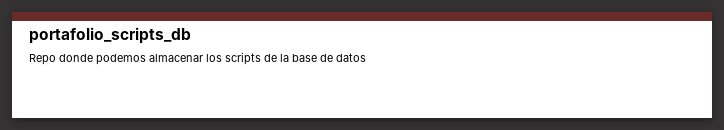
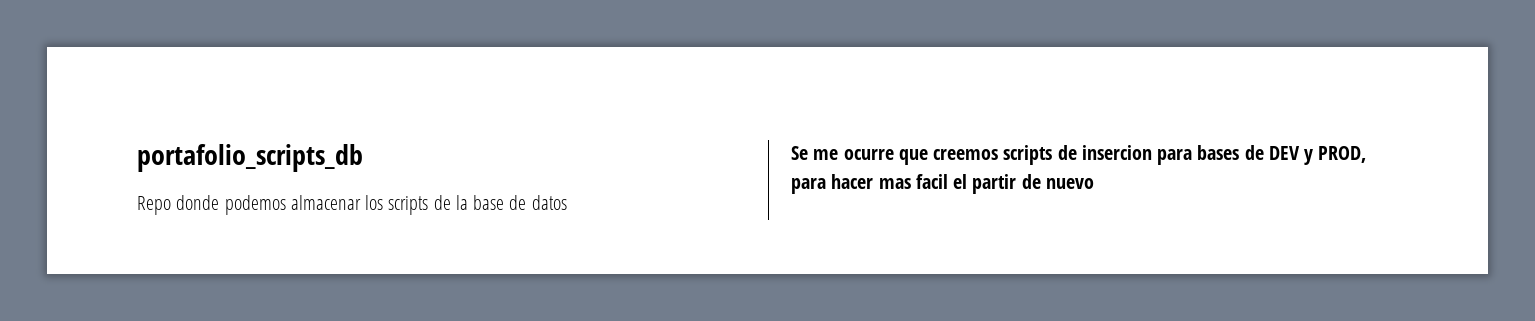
(366, 57) none -> [791,145,1367,165] [791,174,1094,194] // Se me ocurre que creemos scripts de insercion para bases de DEV y PROD, para hacer mas facil el partir de nuevo

